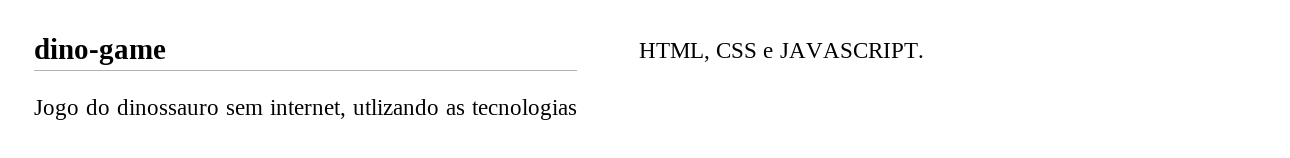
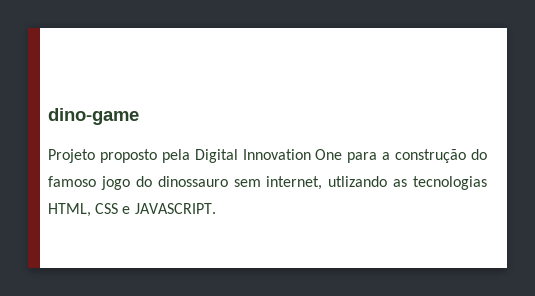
[34,100,79,120] Jogo -> [48,149,488,163] [48,176,130,190] Projeto proposto pela Digital Innovation One para a construção do famoso jogo

